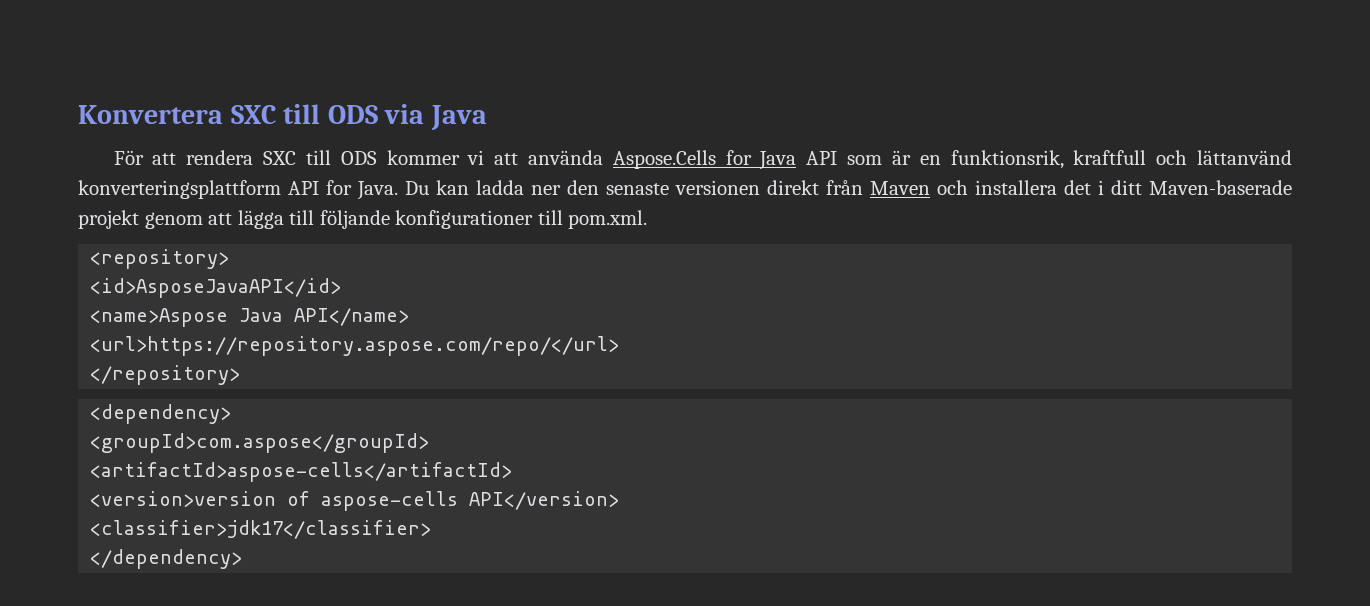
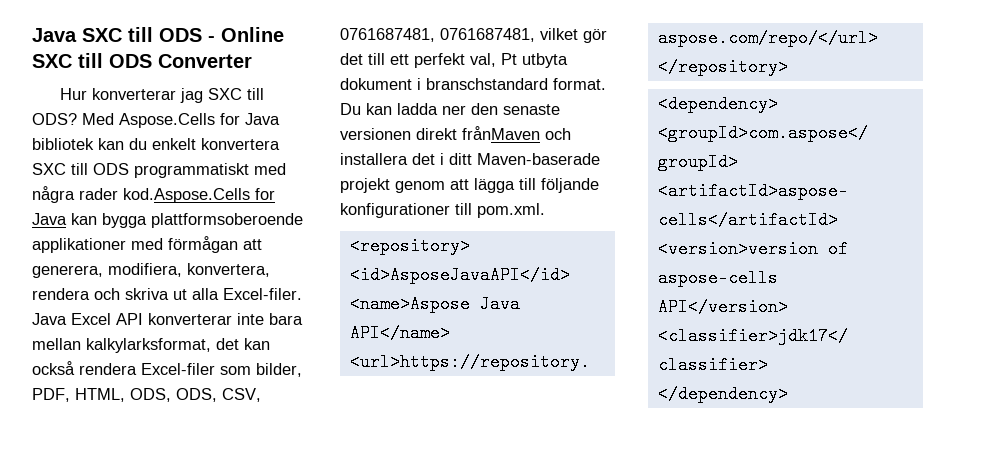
[78,104,487,131] [113,150,1293,170] [78,180,398,200] Konvertera SXC till ODS via Java // För att rendera SXC till ODS kommer vi att använda Aspose.Cells for Java API som är en funktionsrik, kraftfull och lättanvänd konverteringsplattform API for Java. -> [32,27,284,42] [32,53,252,68] [60,88,265,103] [32,113,280,128] [32,138,280,150] [32,163,286,178] [32,186,275,203] [32,213,303,228] [32,236,262,253] [32,263,270,278] [32,288,302,300] [32,313,303,325] [32,338,270,353] [32,361,302,377] [32,388,261,402] [340,28,607,43] [340,53,568,68] [340,78,606,90] Java SXC till ODS - Online SXC till ODS Converter // Hur konverterar jag SXC till ODS? Med Aspose.Cells for Java bibliotek kan du enkelt konvertera SXC till ODS programmatiskt med några rader kod.Aspose.Cells for Java kan bygga plattformsoberoende applikationer med förmågan att generera, modifiera, konvertera, rendera och skriva ut alla Excel-filer. Java Excel API konverterar inte bara mellan kalkylarksformat, det kan också rendera Excel-filer som bilder, PDF, HTML, ODS, ODS, CSV, 0761687481, 0761687481, vilket gör det till ett perfekt val, Pt utbyta dokument i branschstandard format.
[826,180,930,195] från Maven -> [462,126,540,140] frånMaven

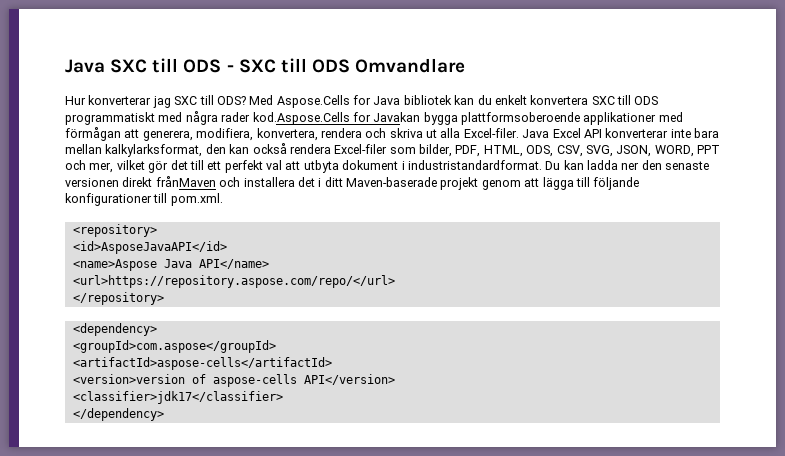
[221,27,284,42] [32,53,252,68] Online SXC till ODS Converter -> [238,58,466,73] SXC till ODS Omvandlare
[32,213,97,225] Java kan -> [373,112,421,122] Javakan
[216,338,239,350] det -> [205,144,226,154] den
[176,388,261,402] [340,28,535,42] ODS, CSV, 0761687481, 0761687481, -> [556,145,720,157] [65,160,114,173] CSV, SVG, JSON, WORD, PPT och mer,
[470,53,517,67] val, Pt -> [266,160,301,170] val att
[426,78,606,90] branschstandard format. -> [407,160,542,170] industristandardformat.

